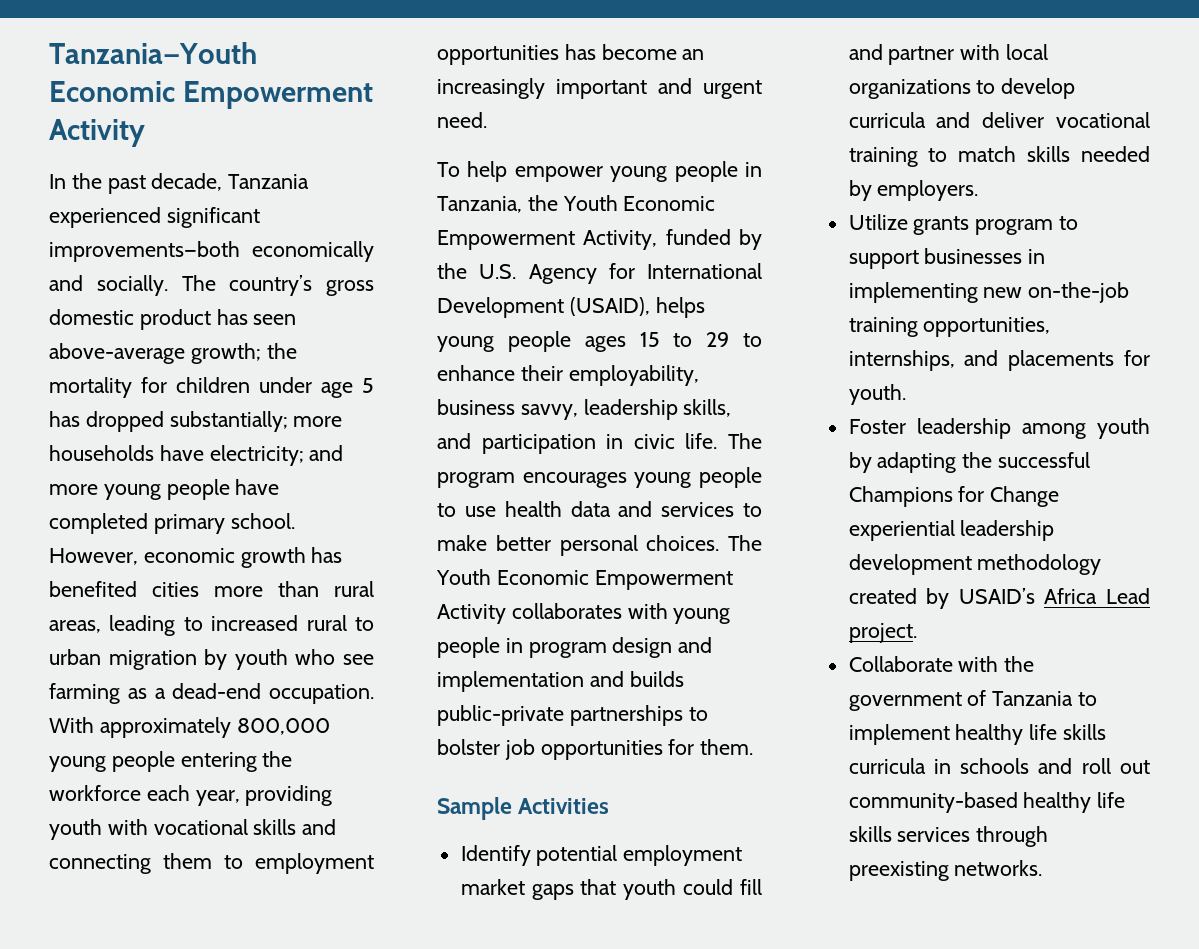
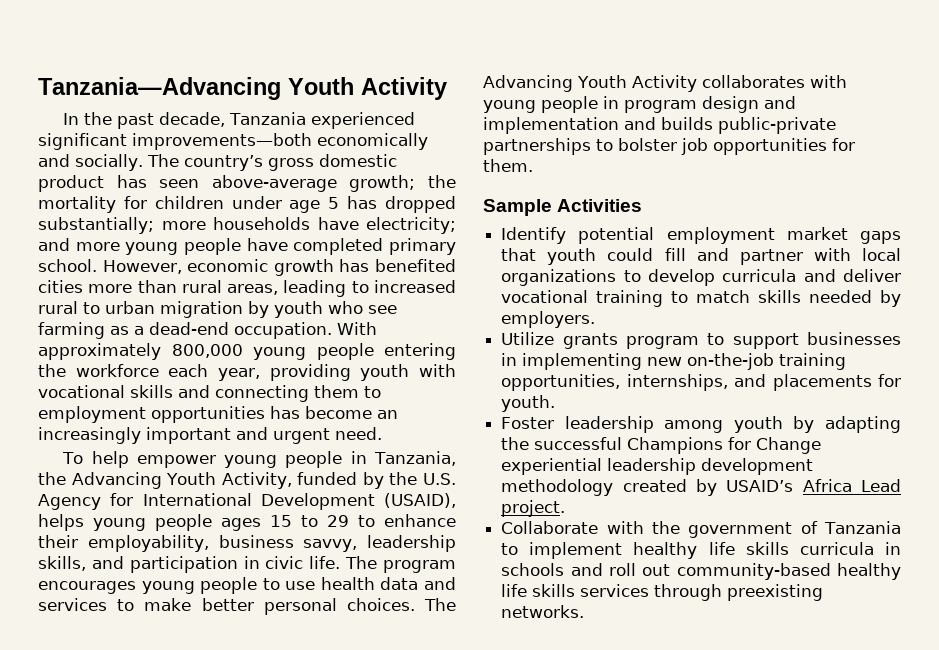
[49,42,257,64] [49,81,373,109] Tanzania—Youth Economic Empowerment -> [38,77,354,100] Tanzania—Advancing Youth
[562,195,716,211] [437,230,575,250] Youth Economic Empowerment -> [71,472,217,489] Advancing Youth
[436,569,733,590] Youth Economic Empowerment -> [483,75,627,92] Advancing Youth

